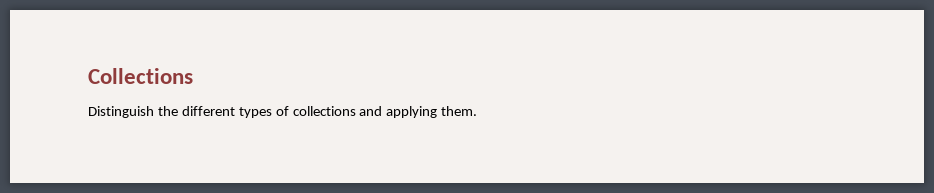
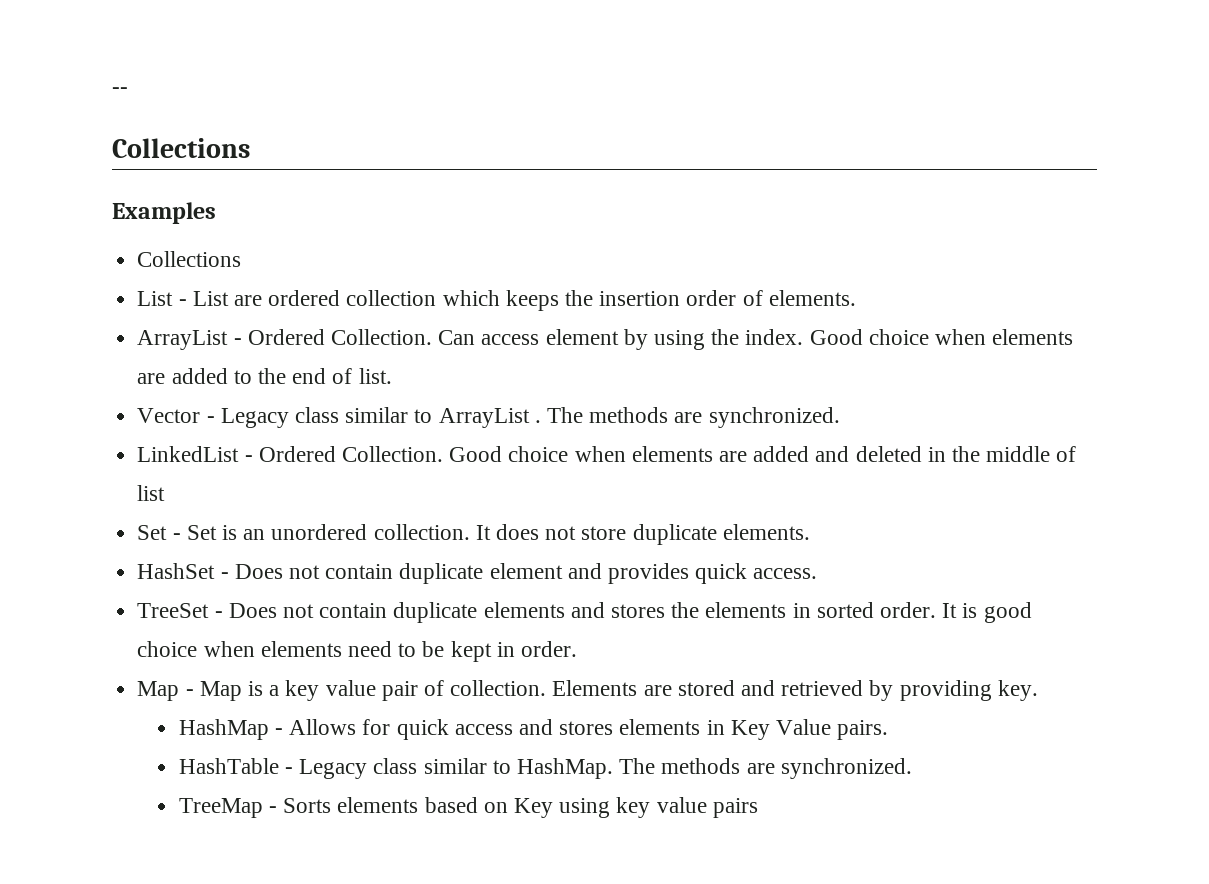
[88,68,193,84] [88,106,478,118] Collections // Distinguish the different types of collections and applying them. -> [112,87,128,94] [112,138,250,158] [112,202,216,224] [137,251,242,267] [137,290,856,311] [137,329,1074,350] [137,368,392,384] [137,407,840,428] [137,446,1077,462] [137,485,166,501] [137,524,810,545] [137,563,818,584] [137,602,1032,623] [137,641,577,662] [137,680,1038,701] [178,719,889,740] [178,758,912,779] [178,797,758,818] -- // Collections // Examples // Collections // List - List are ordered collection which keeps the insertion order of elements. // ArrayList - Ordered Collection. Can access element by using the index. Good choice when elements are added to the end of list. // Vector - Legacy class similar to ArrayList . The methods are synchronized. // LinkedList - Ordered Collection. Good choice when elements are added and deleted in the middle of list // Set - Set is an unordered collection. It does not store duplicate elements. // HashSet - Does not contain duplicate element and provides quick access. // TreeSet - Does not contain duplicate elements and stores the elements in sorted order. It is good choice when elements need to be kept in order. // Map - Map is a key value pair of collection. Elements are stored and retrieved by providing key. // HashMap - Allows for quick access and stores elements in Key Value pairs. // HashTable - Legacy class similar to HashMap. The methods are synchronized. // TreeMap - Sorts elements based on Key using key value pairs

